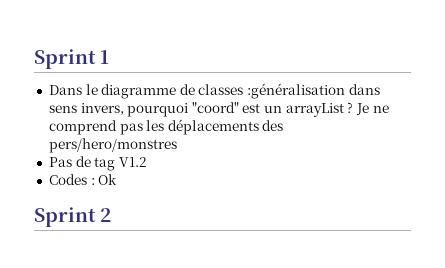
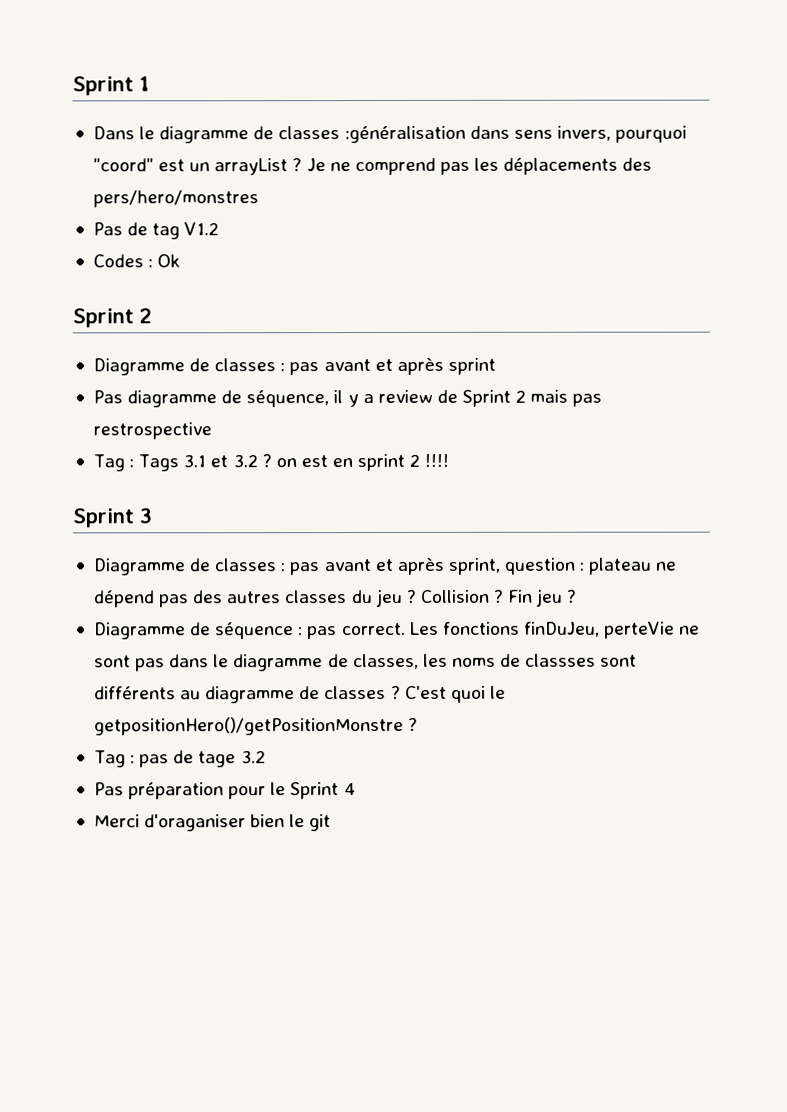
(112, 215) none -> [92,357,496,376] [92,389,603,408] [92,422,212,440] [92,453,450,472] [72,508,152,528] [93,557,678,576] [93,588,578,608] [93,621,701,640] [93,653,638,672] [93,685,506,704] [93,716,419,736] [93,750,266,768] [93,782,356,800] [93,814,332,832] // Diagramme de classes : pas avant et après sprint // Pas diagramme de séquence, il y a review de Sprint 2 mais pas restrospective // Tag : Tags 3.1 et 3.2 ? on est en sprint 2 !!!! // Sprint 3 // Diagramme de classes : pas avant et après sprint, question : plateau ne dépend pas des autres classes du jeu ? Collision ? Fin jeu ? // Diagramme de séquence : pas correct. Les fonctions finDuJeu, perteVie ne sont pas dans le diagramme de classes, les noms de classses sont différents au diagramme de classes ? C'est quoi le getpositionHero()/getPositionMonstre ? // Tag : pas de tage 3.2 // Pas préparation pour le Sprint 4 // Merci d'oraganiser bien le git

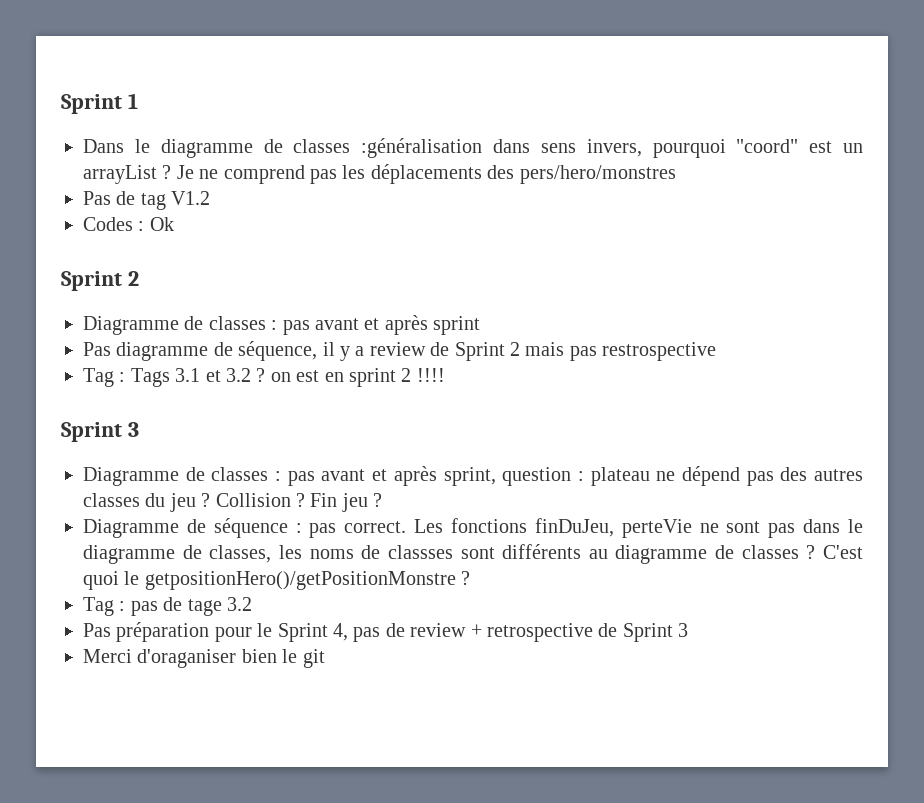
[343,783,356,796] 4 -> [333,623,689,642] 4, pas de review + retrospective de Sprint 3

